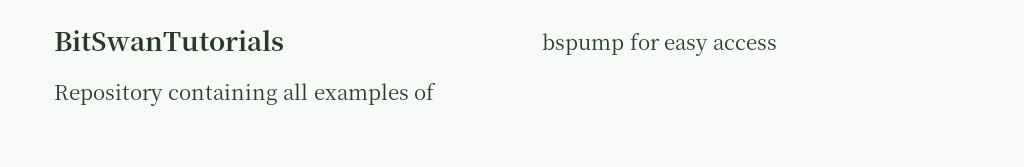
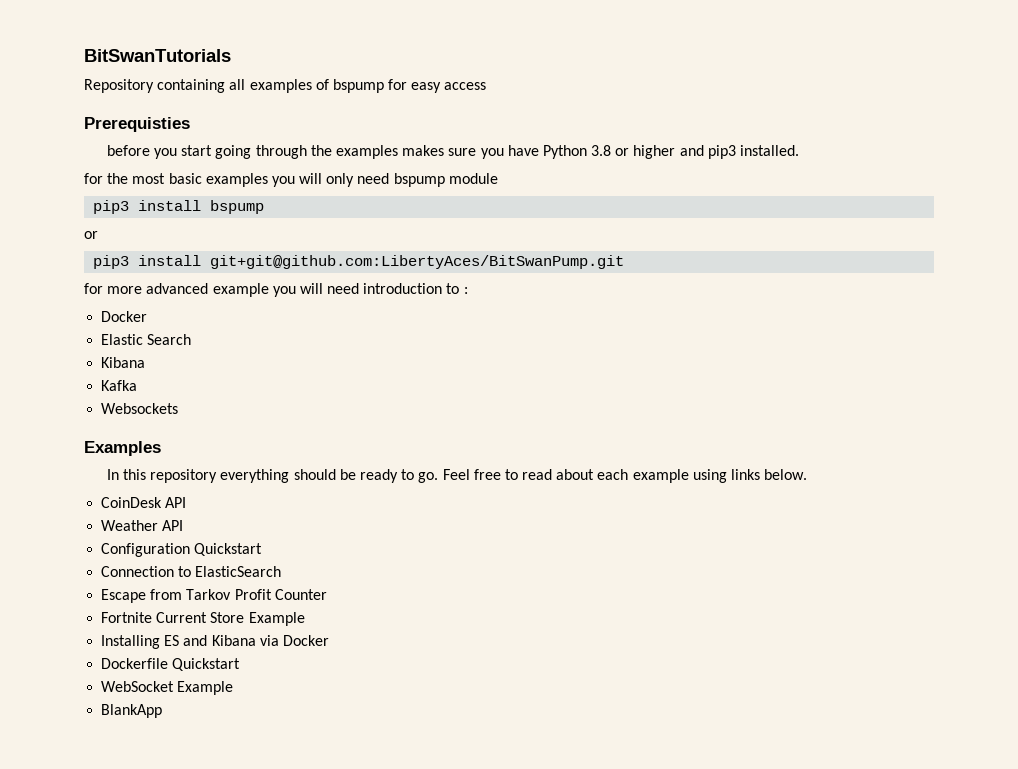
(777, 44) none -> [84,117,190,132] [106,145,800,159] [84,173,498,187] [93,200,265,214] [84,231,98,239] [93,255,625,269] [84,283,468,297] [101,311,148,322] [101,334,192,345] [101,357,146,368] [101,380,138,391] [101,403,179,414] [84,441,161,456] [106,469,808,483] [101,497,187,508] [101,520,184,531] [101,543,263,557] [101,566,282,577] [101,589,327,603] [101,612,305,626] [101,635,329,649] [101,658,241,671] [101,681,234,695] [101,704,163,718] // Prerequisties // before you start going through the examples makes sure you have Python 3.8 or higher and pip3 installed. // for the most basic examples you will only need bspump module // pip3 install bspump // or // pip3 install git+git@github.com:LibertyAces/BitSwanPump.git // for more advanced example you will need introduction to : // Docker // Elastic Search // Kibana // Kafka // Websockets // Examples // In this repository everything should be ready to go. Feel free to read about each example using links below. // CoinDesk API // Weather API // Configuration Quickstart // Connection to ElasticSearch // Escape from Tarkov Profit Counter // Fortnite Current Store Example // Installing ES and Kibana via Docker // Dockerfile Quickstart // WebSocket Example // BlankApp

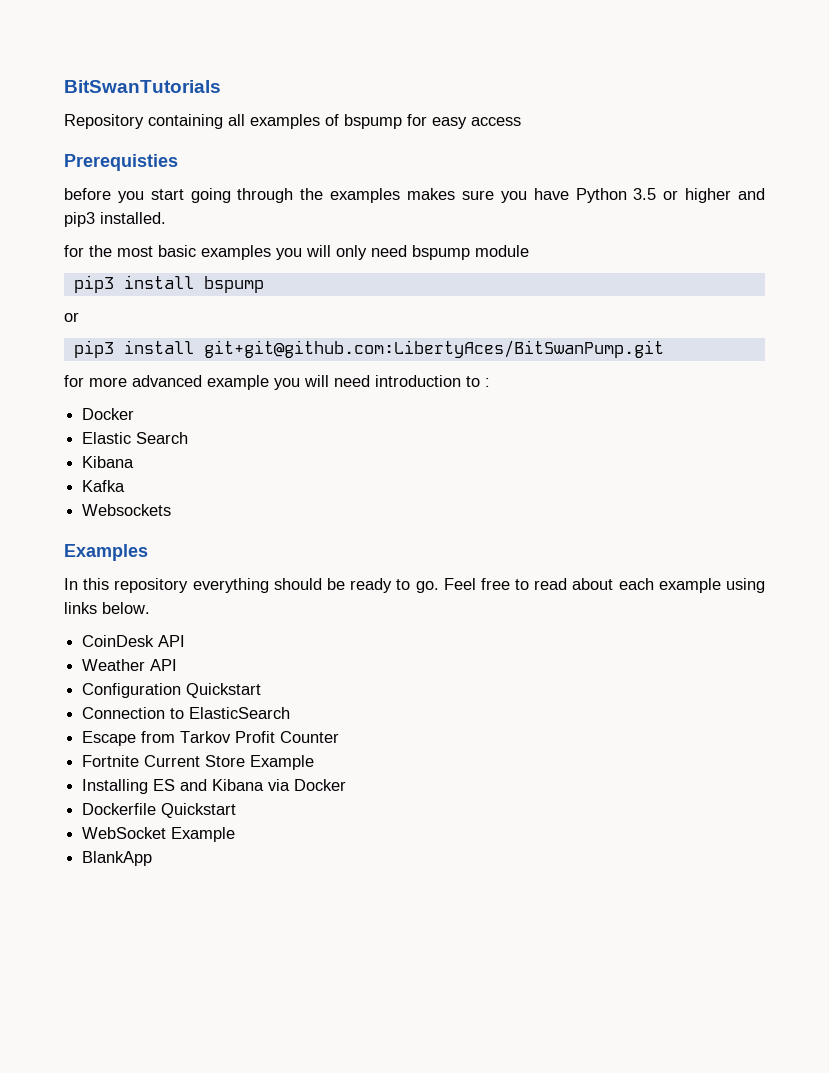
[591,145,612,156] 3.8 -> [633,188,657,200] 3.5

